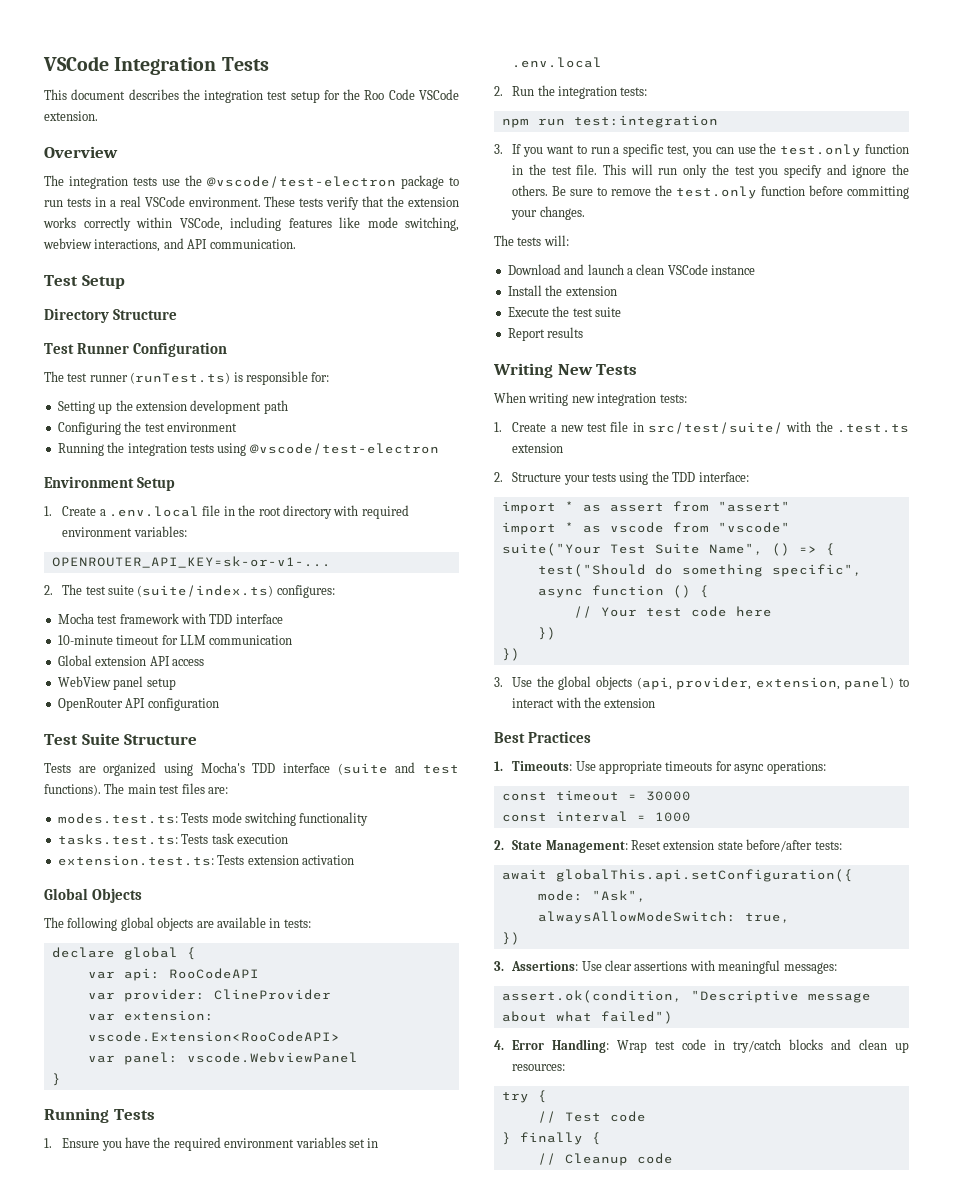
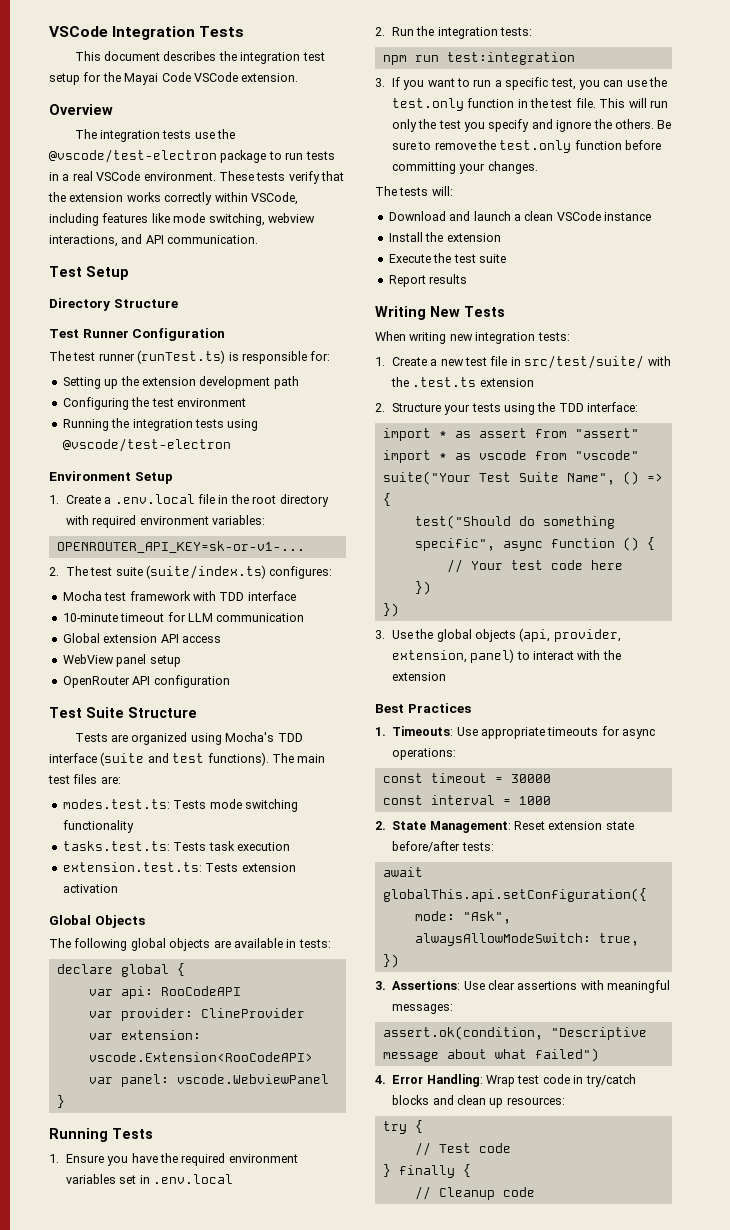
[364,90,385,100] Roo -> [124,73,159,85] Mayai

